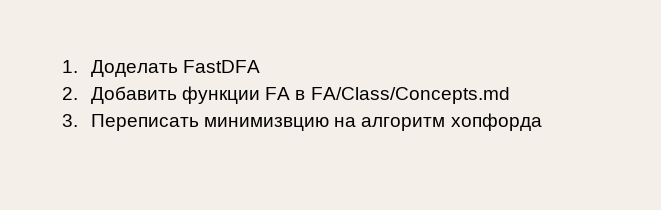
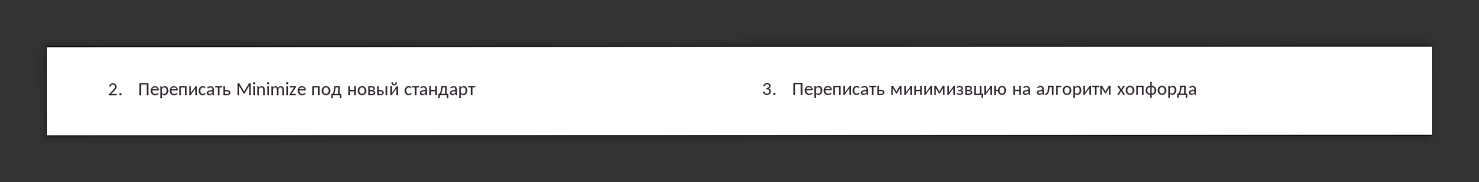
[62,60,261,77] [62,86,510,104] 1. Доделать FastDFA // 2. Добавить функции FA в FA/Class/Concepts.md -> [107,82,477,99] 2. Переписать Minimize под новый стандарт

